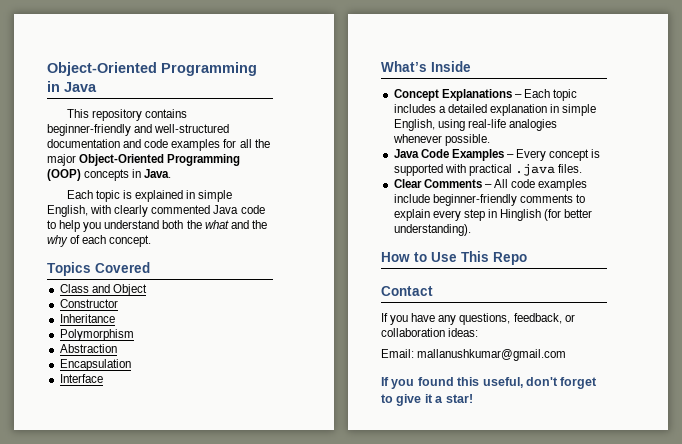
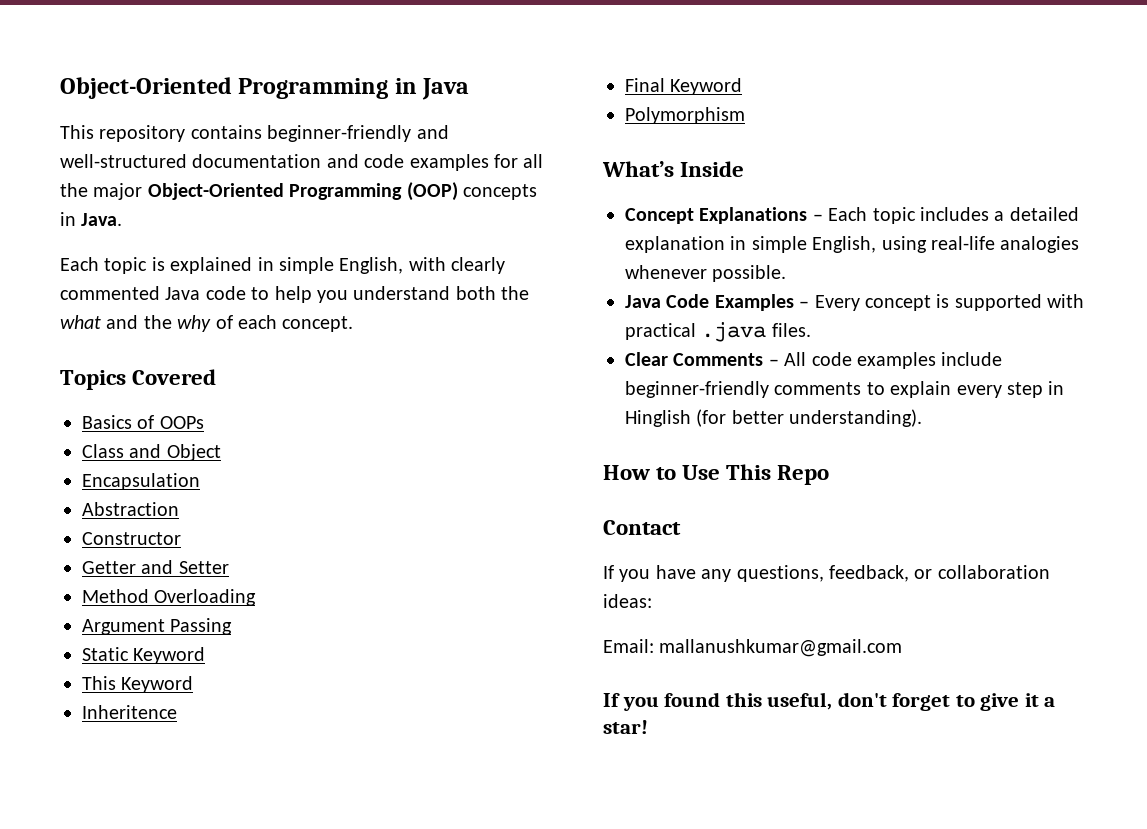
(150, 267) none -> [82,415,204,429] // Basics of OOPs
[59,299,118,308] [59,314,115,323] [59,329,134,341] [59,344,117,353] [59,359,131,371] [59,374,103,383] Constructor // Inheritance // Polymorphism // Abstraction // Encapsulation // Interface -> [82,473,200,490] [82,502,179,516] [82,532,181,545] [82,560,229,574] [82,589,257,606] [82,618,233,635] [82,647,206,664] [82,676,194,693] [82,705,177,719] [625,78,743,95] [625,107,745,124] Encapsulation // Abstraction // Constructor // Getter and Setter // Method Overloading // Argument Passing // Static Keyword // This Keyword // Inheritence // Final Keyword // Polymorphism

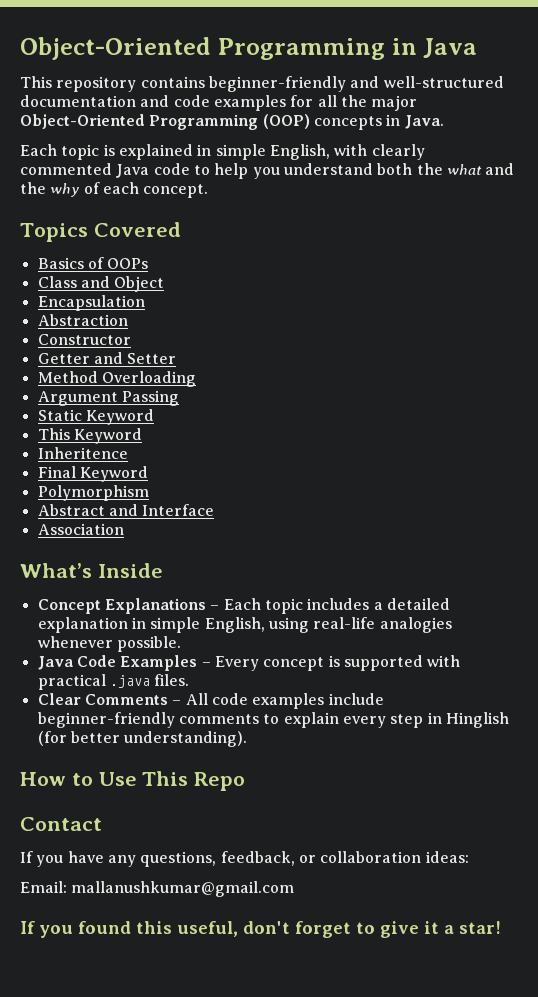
(745, 115) none -> [37,504,215,516] [37,523,124,535] // Abstract and Interface // Association

